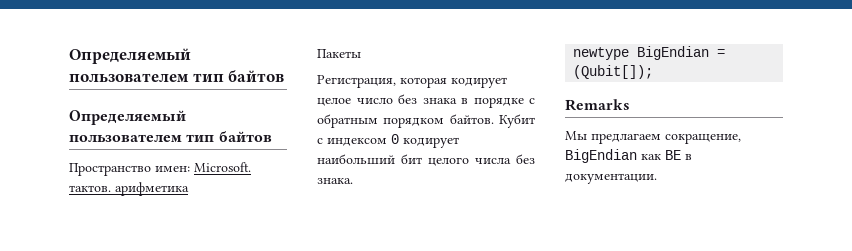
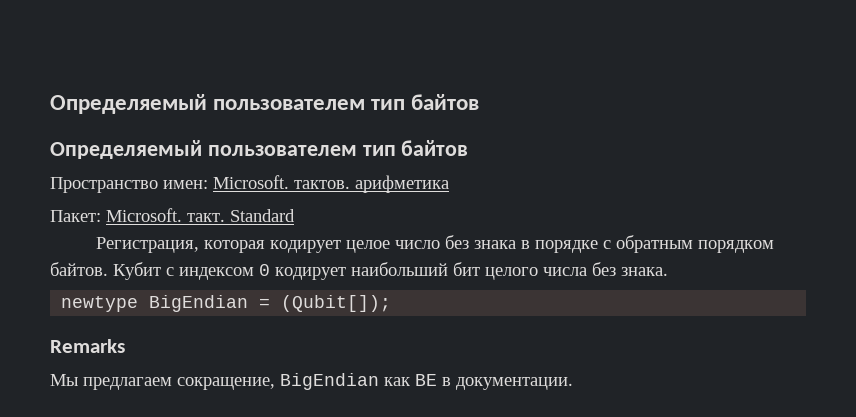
[317,49,361,58] Пакеты -> [50,208,295,222] Пакет: Microsoft. такт. Standard

